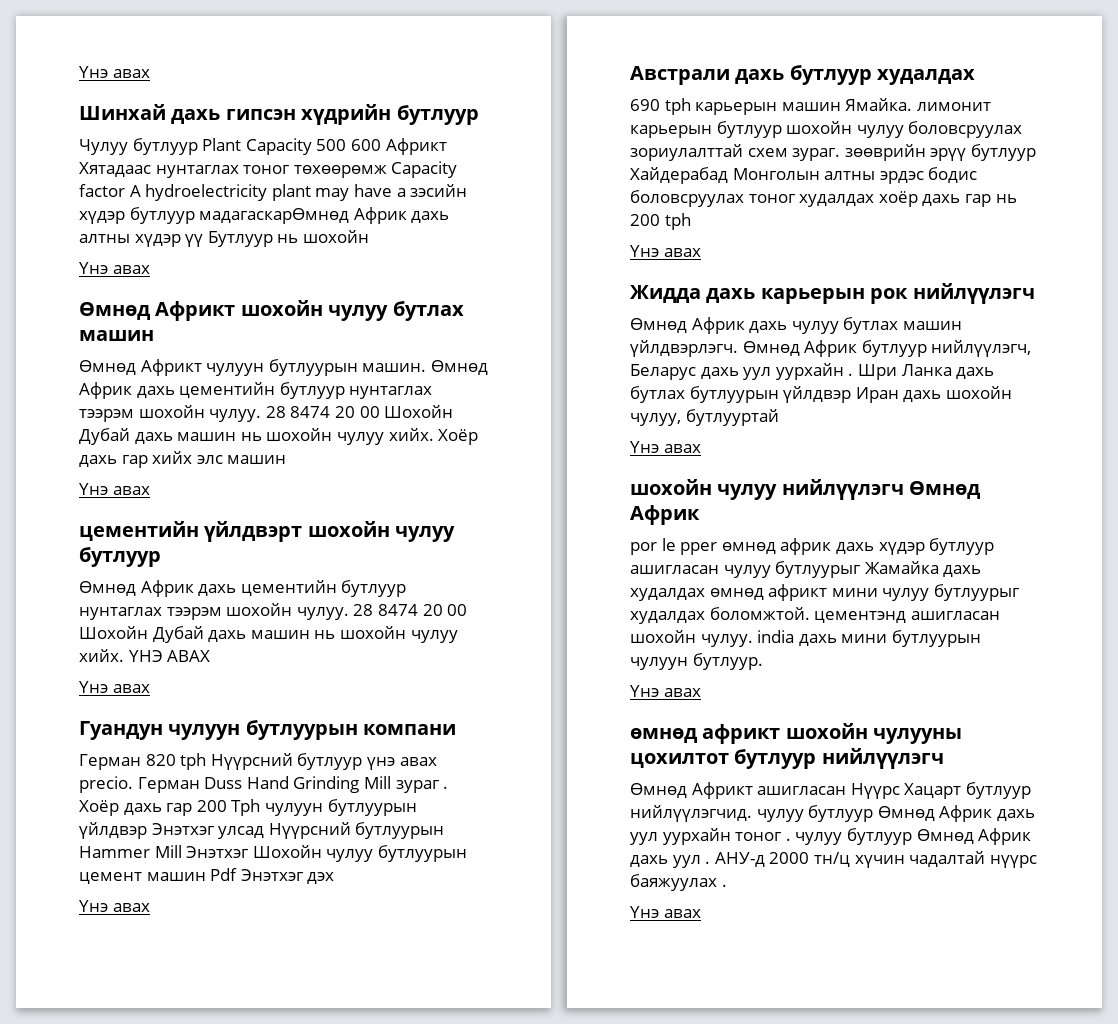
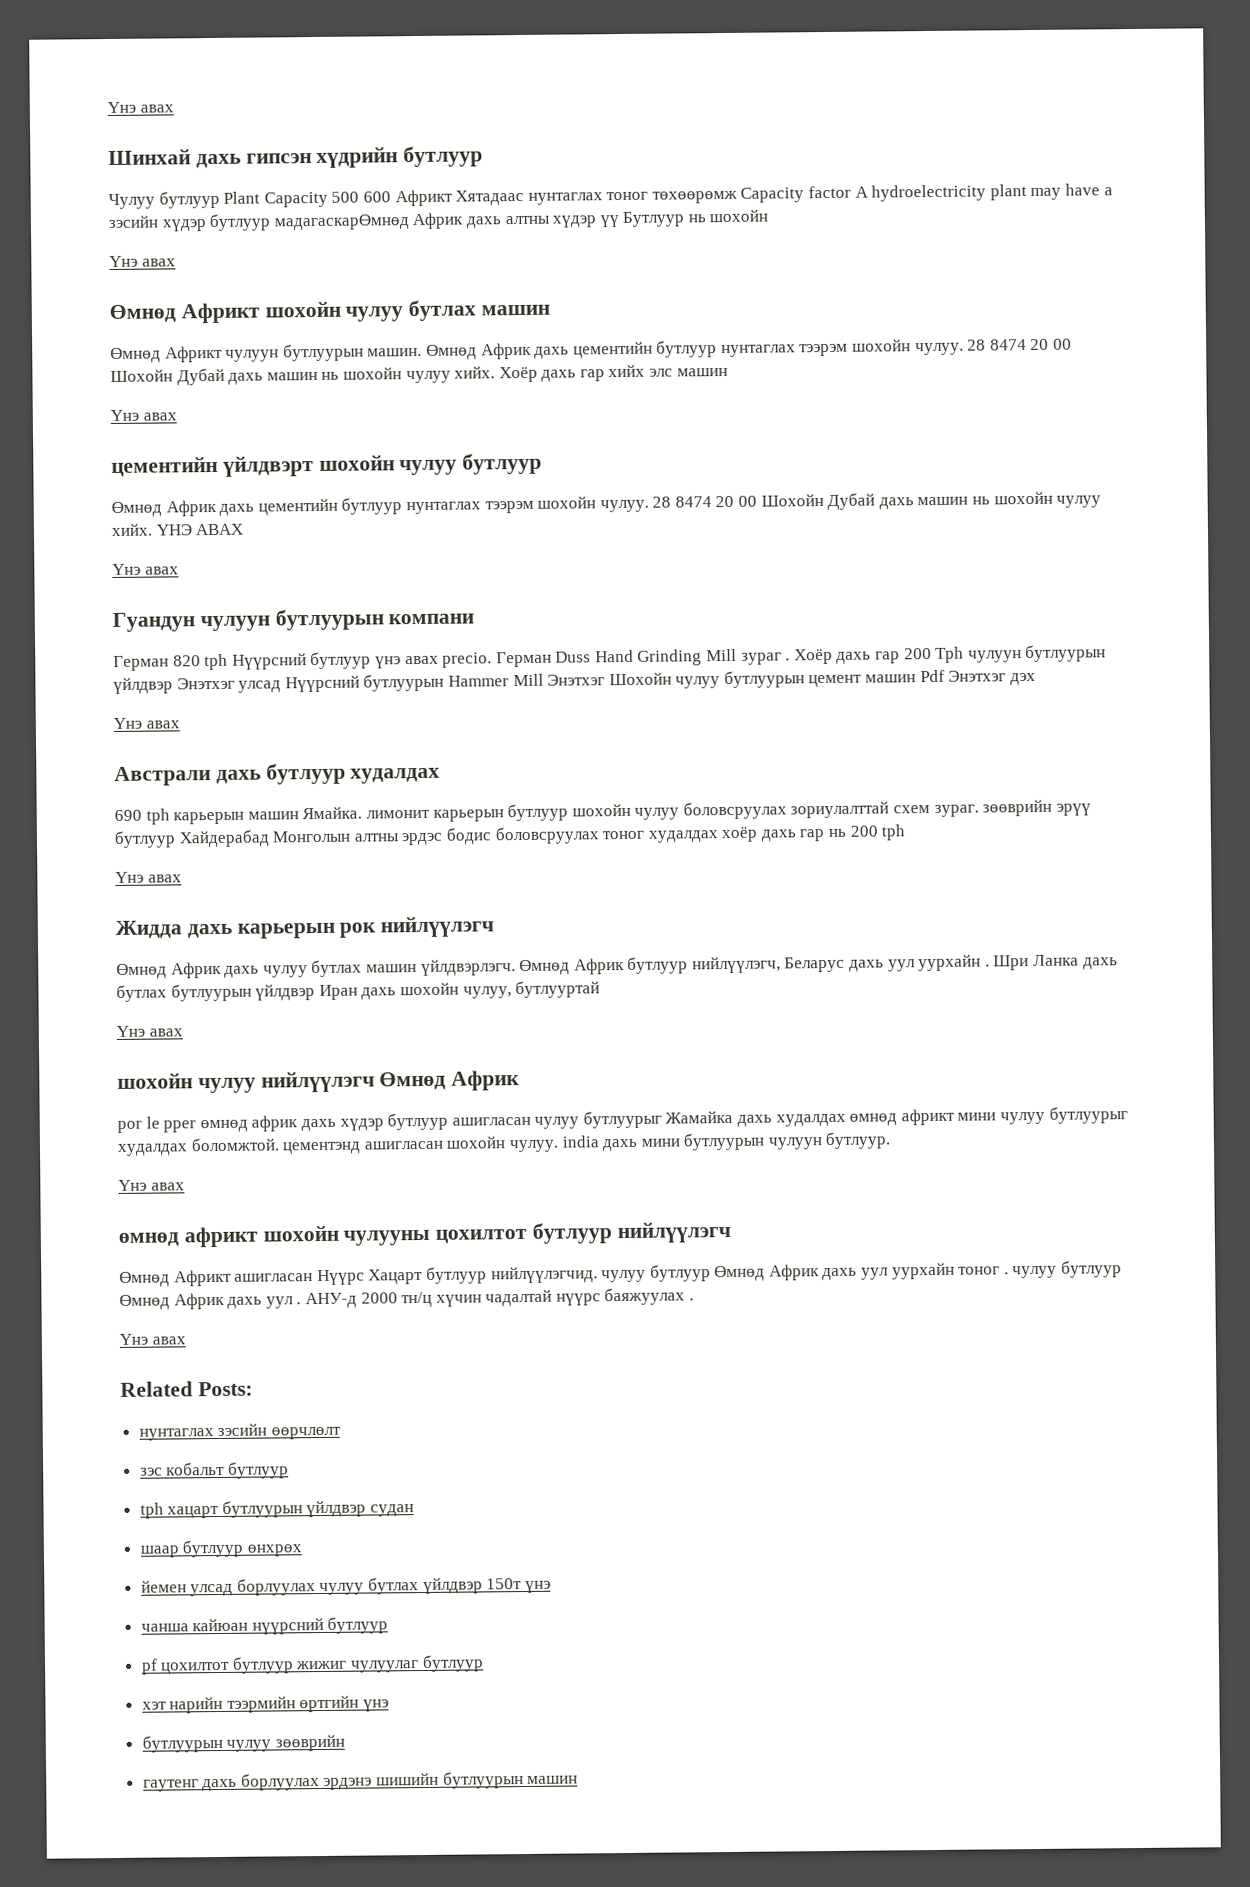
(701, 913) none -> [120,1381,253,1397] [138,1423,341,1441] [139,1461,289,1479] [139,1500,415,1519] [139,1539,302,1558] [140,1577,551,1597] [140,1616,389,1635] [140,1654,484,1675] [141,1695,390,1714] [141,1734,345,1753] [142,1771,579,1792] // Related Posts: // нунтаглах зэсийн өөрчлөлт // зэс кобальт бутлуур // tph хацарт бутлуурын үйлдвэр судан // шаар бутлуур өнхрөх // йемен улсад борлуулах чулуу бутлах үйлдвэр 150т үнэ // чанша кайюан нүүрсний бутлуур // pf цохилтот бутлуур жижиг чулуулаг бутлуур // хэт нарийн тээрмийн өртгийн үнэ // бутлуурын чулуу зөөврийн // гаутенг дахь борлуулах эрдэнэ шишийн бутлуурын машин

